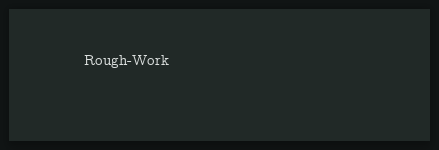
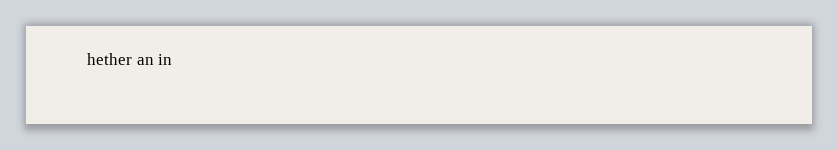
[84,55,169,68] Rough-Work -> [87,53,173,65] hether an in

